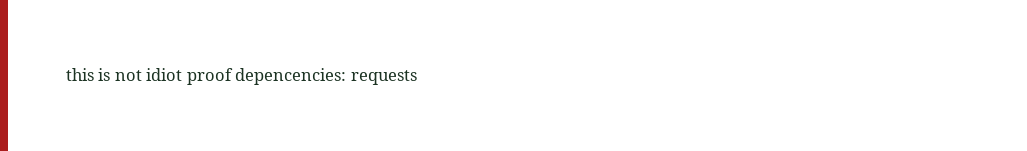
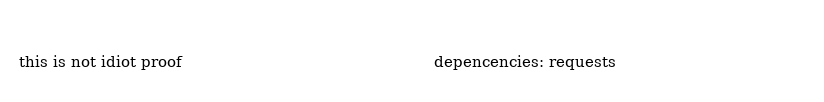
(233, 76) none -> (183, 63) //

